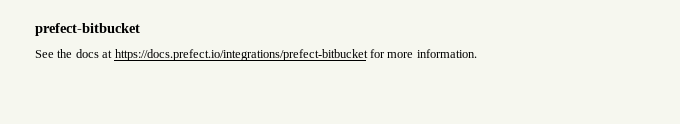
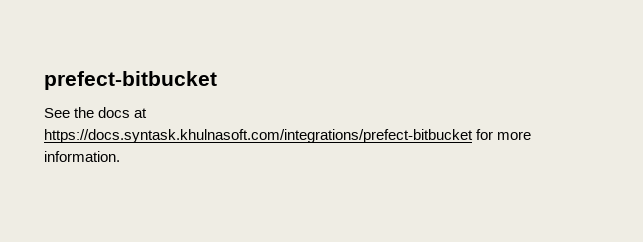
[114,49,368,61] https://docs.prefect.io/integrations/prefect-bitbucket -> [44,129,473,143] https://docs.syntask.khulnasoft.com/integrations/prefect-bitbucket

